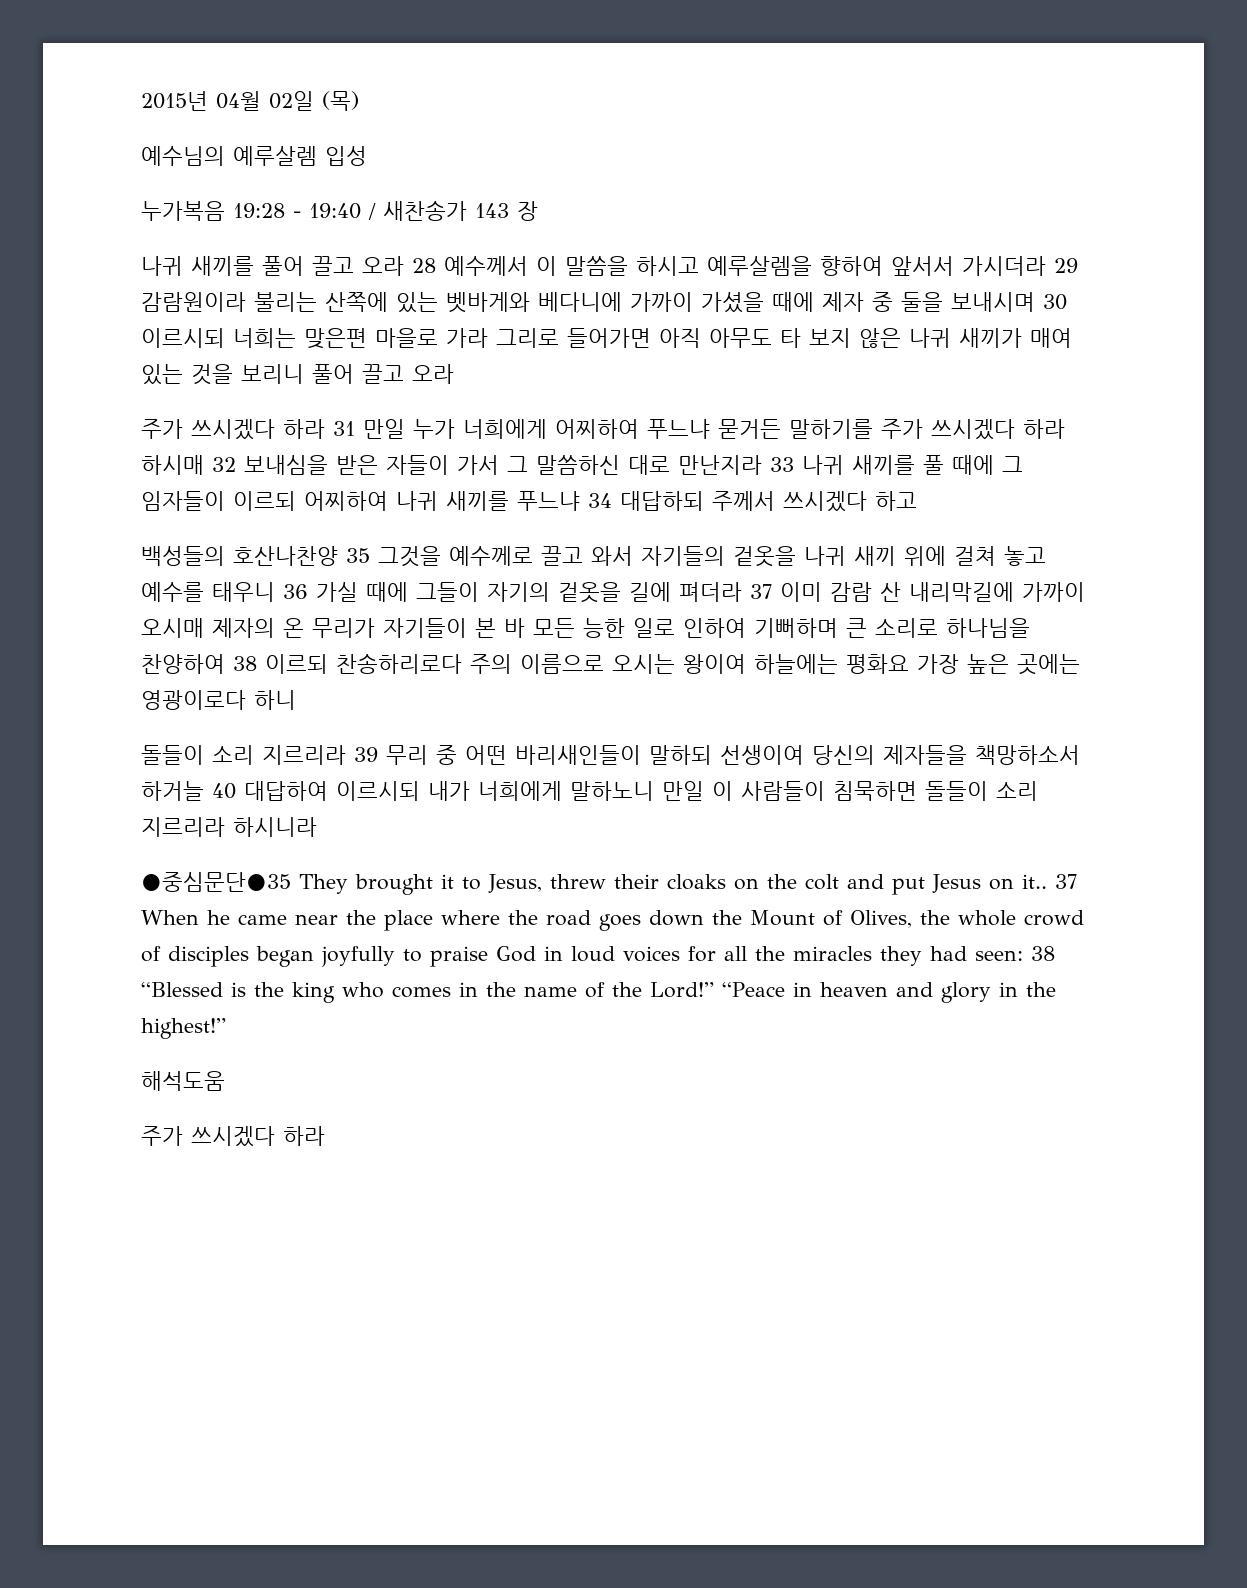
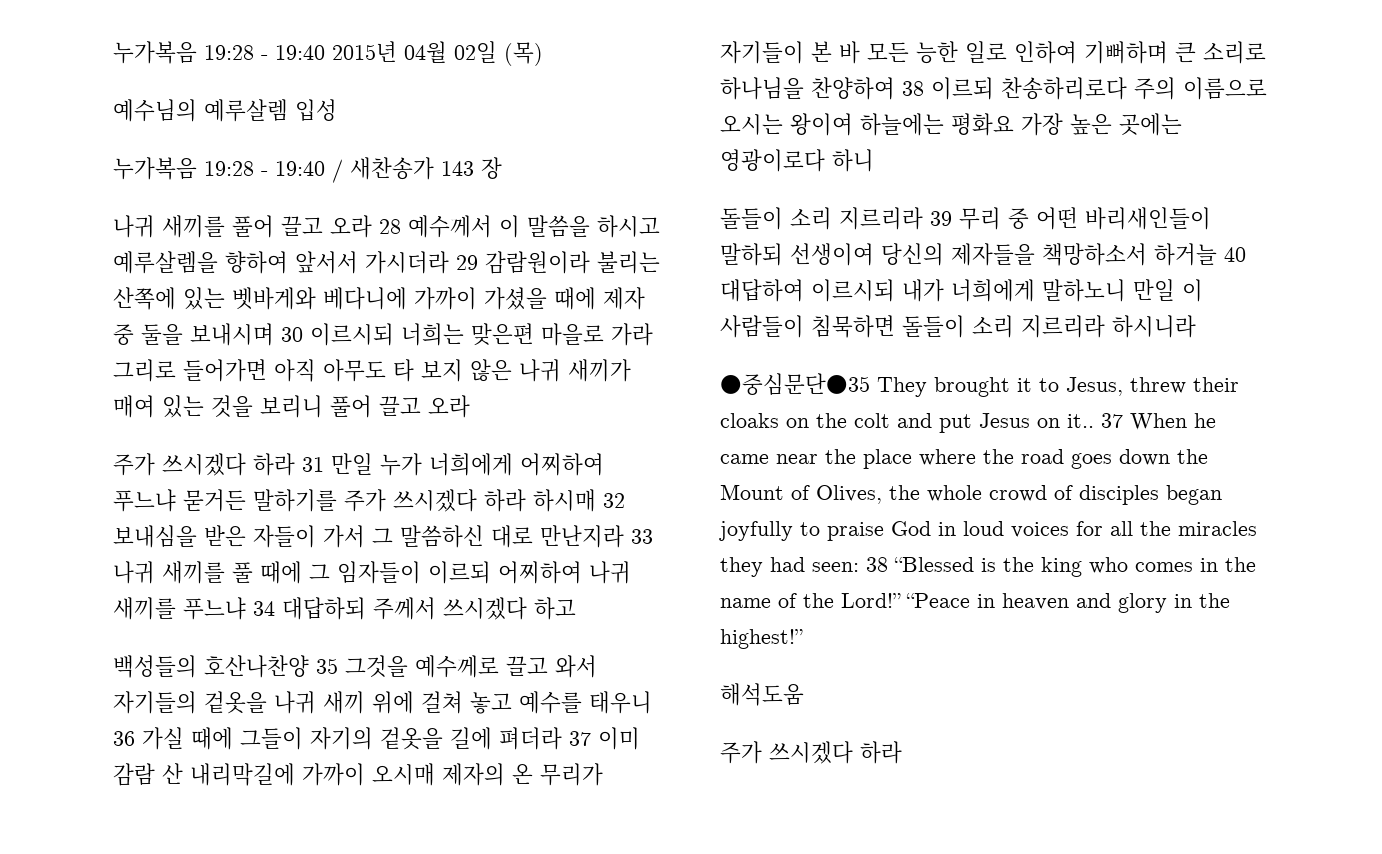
(141, 101) none -> [113,41,325,64] 누가복음 19:28 - 19:40

